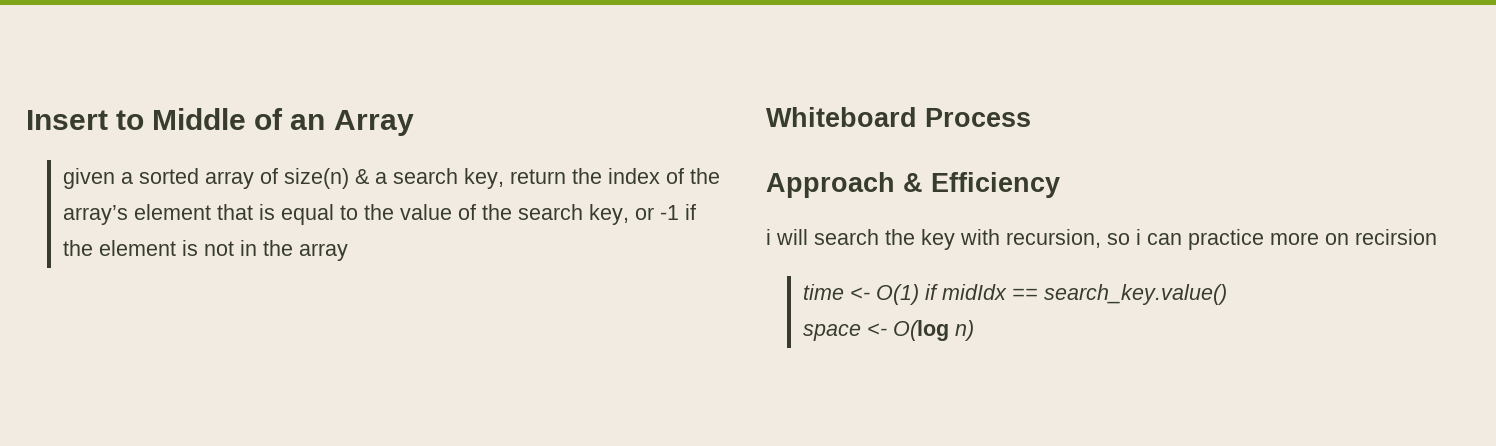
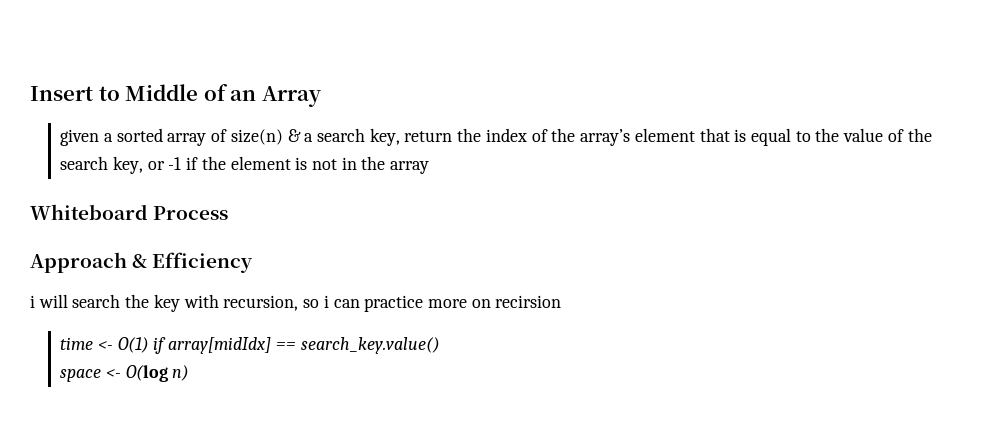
[941,284,1007,300] midIdx -> [168,337,272,354] array[midIdx]

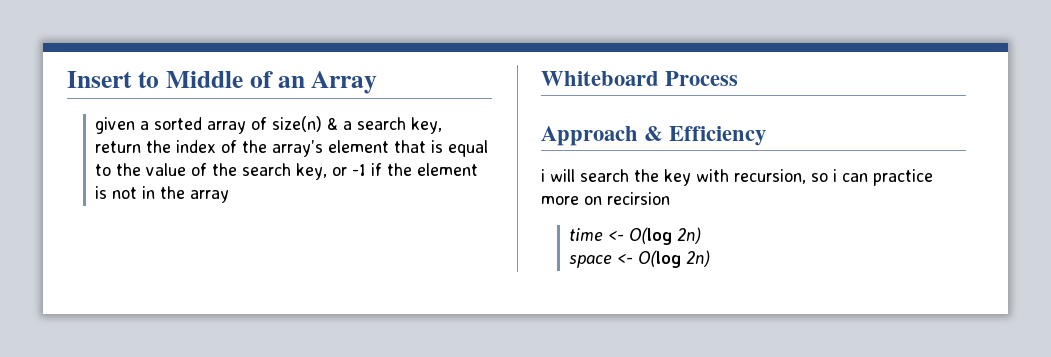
[117,337,440,354] O(1) if array[midIdx] == search_key.value() -> [629,227,702,245] O(log 2n)
[172,365,190,381] n) -> [686,250,711,267] 2n)

